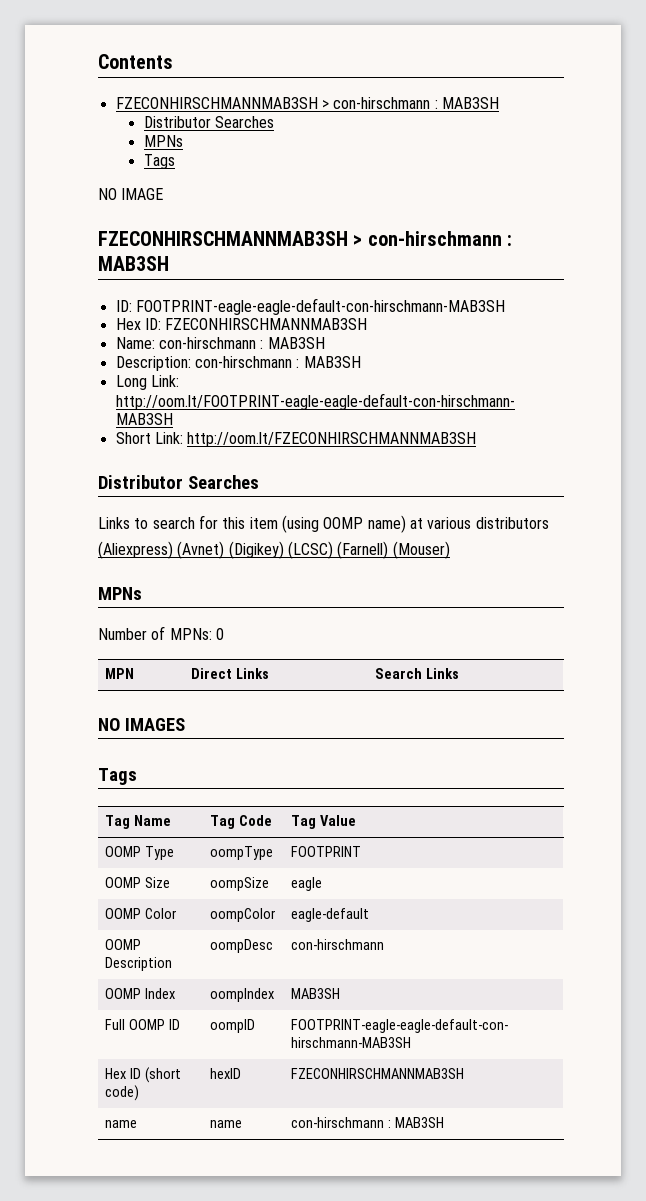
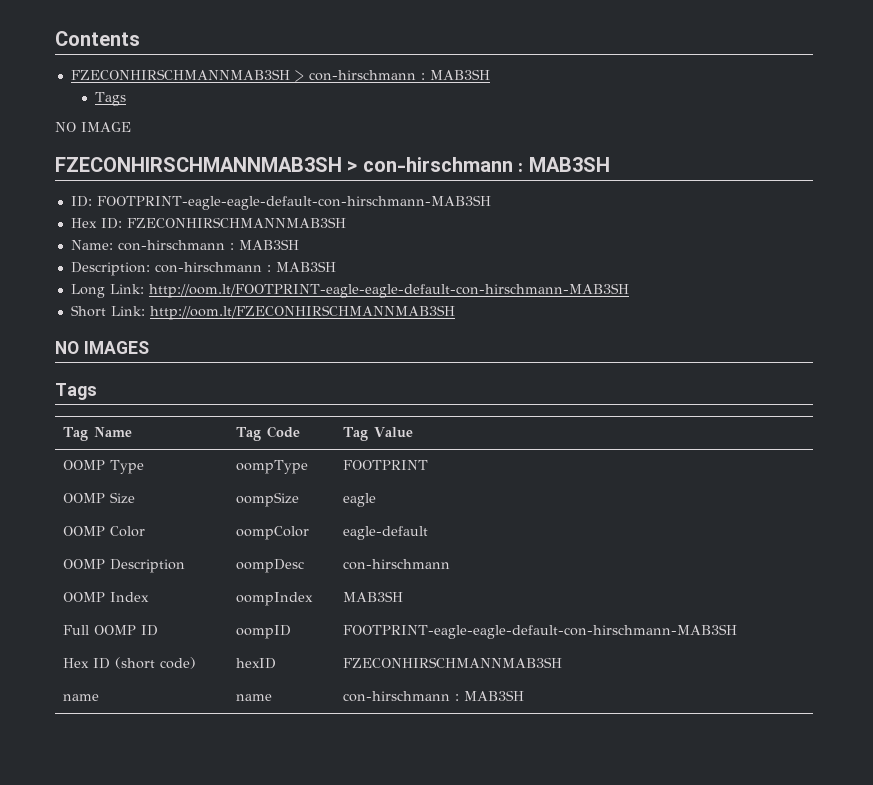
[143,116,274,128] [143,135,183,147] // Distributor Searches // MPNs -> (490, 74) none
[98,475,259,489] [98,515,549,533] [98,541,450,559] [98,587,142,600] [98,626,224,640] [105,668,135,679] [191,668,270,679] [375,668,460,679] // Distributor Searches // Links to search for this item (using OOMP name) at various distributors // (Aliexpress) (Avnet) (Digikey) (LCSC) (Farnell) (Mouser) // MPNs // Number of MPNs: 0 // MPN | Direct Links | Search Links -> (455, 312) none

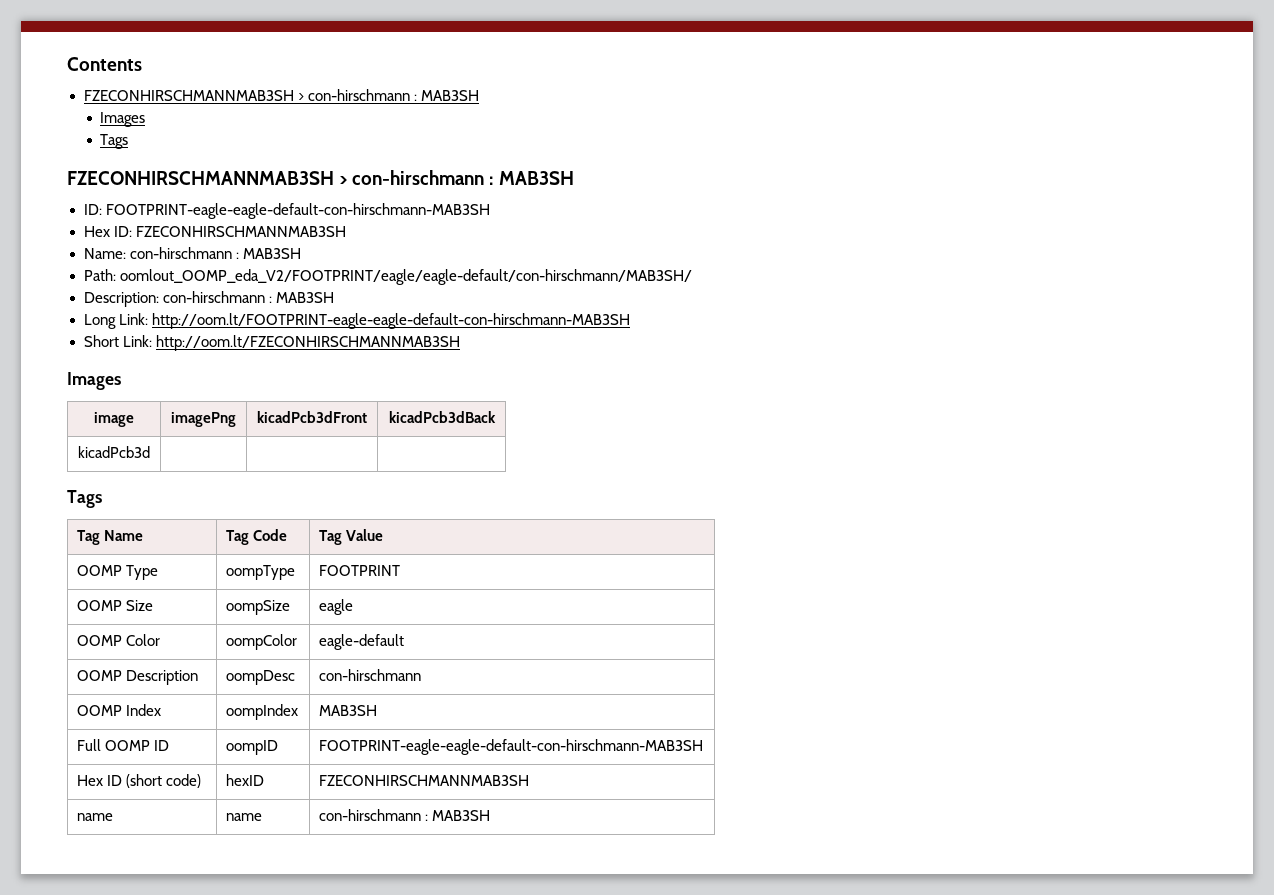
[94,92,126,106] [55,122,131,132] // Tags // NO IMAGE -> [100,112,146,127] [100,134,129,149] // Images // Tags
(299, 244) none -> [83,269,692,285] // Path: oomlout_OOMP_eda_V2/FOOTPRINT/eagle/eagle-default/con-hirschmann/MAB3SH/
[55,341,149,354] NO IMAGES -> [67,372,121,390] [94,412,134,427] [171,412,236,427] [257,411,367,423] [388,411,496,423] [78,446,150,458] Images // image | imagePng | kicadPcb3dFront | kicadPcb3dBack // kicadPcb3d | | |

